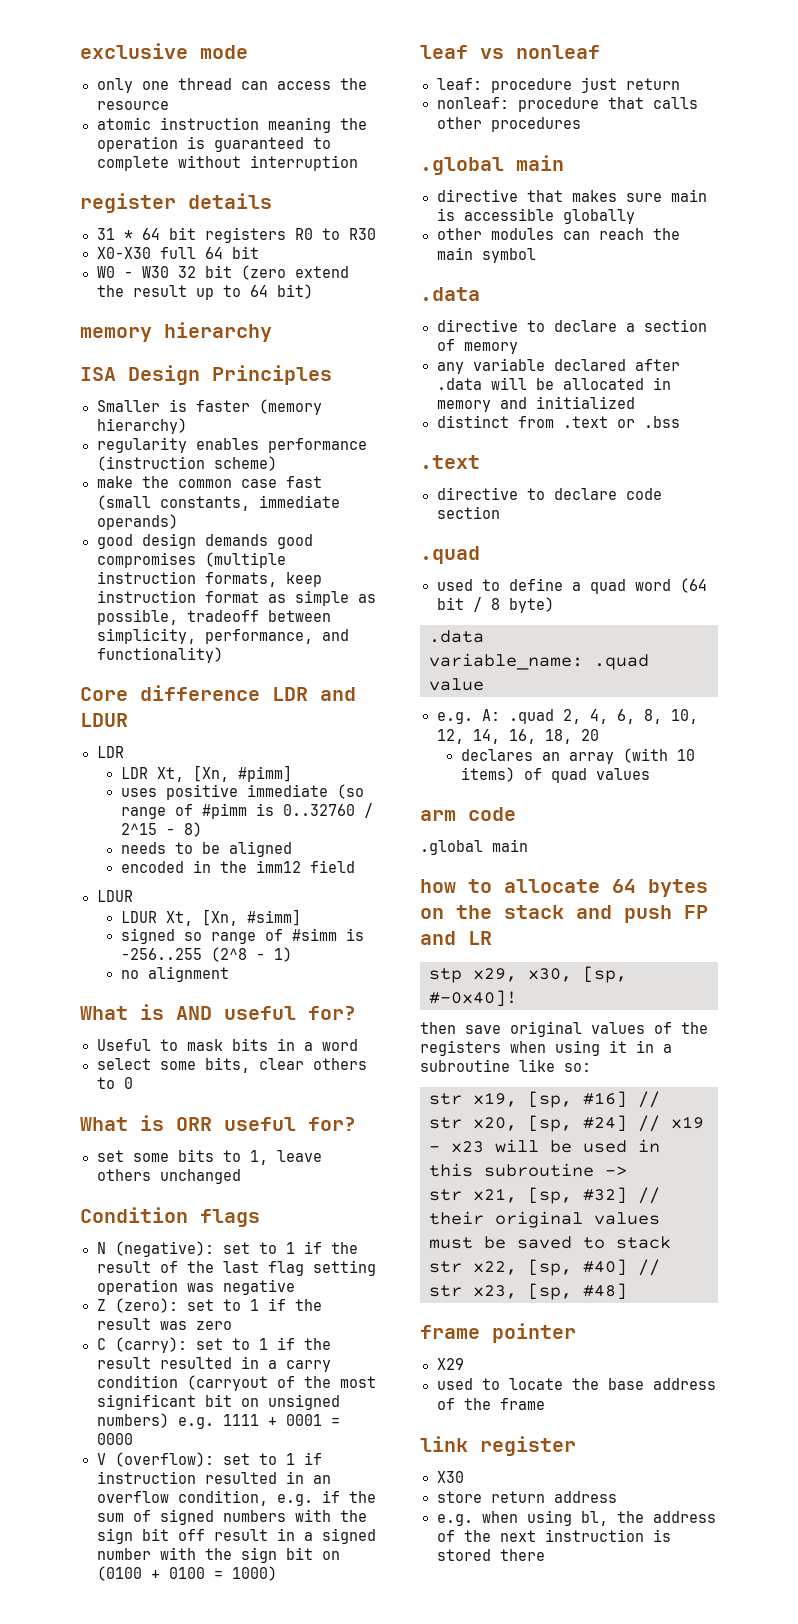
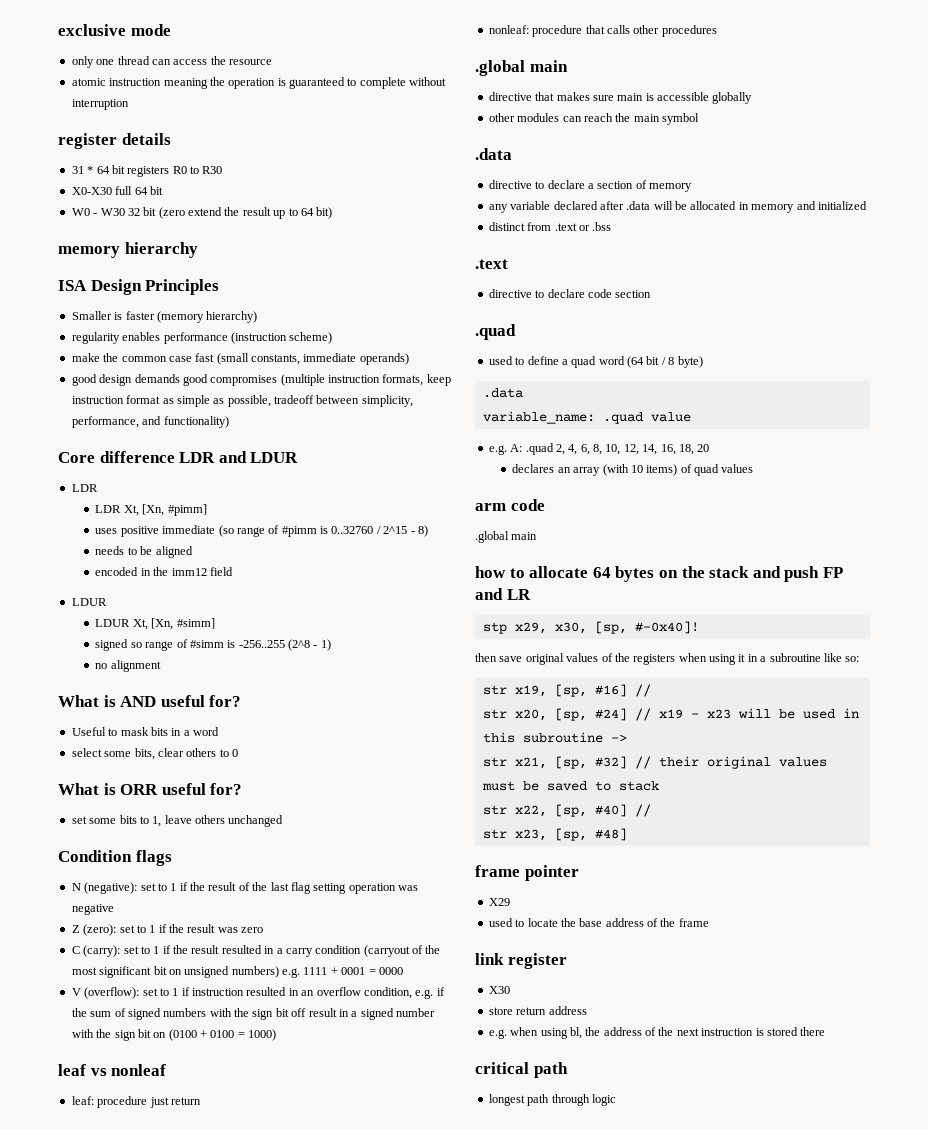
(545, 1555) none -> [475,1062,568,1078] [488,1094,616,1106] // critical path // longest path through logic

